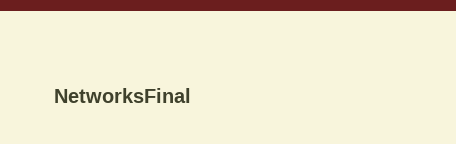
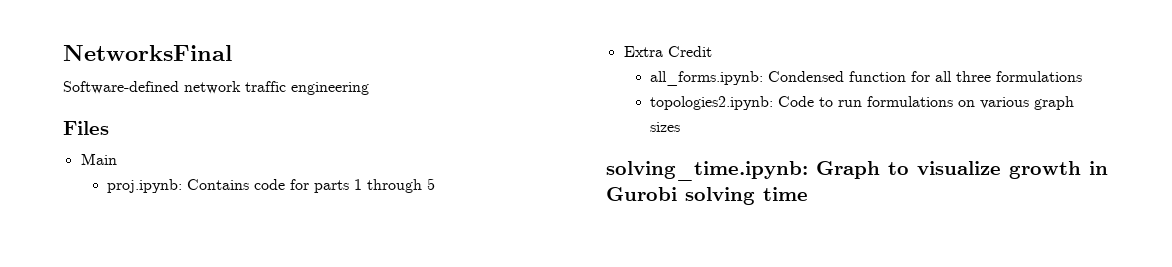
(191, 95) none -> [63,81,369,95] [63,121,109,135] [80,153,117,165] [107,178,436,193] [623,46,712,57] [650,71,1083,86] [650,96,1075,110] [650,122,681,132] [606,161,1108,181] [606,187,808,205] // Software-defined network traffic engineering // Files // Main // proj.ipynb: Contains code for parts 1 through 5 // Extra Credit // all_forms.ipynb: Condensed function for all three formulations // topologies2.ipynb: Code to run formulations on various graph sizes // solving_time.ipynb: Graph to visualize growth in Gurobi solving time

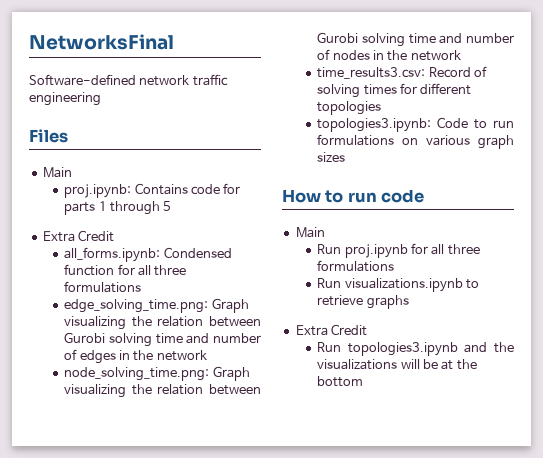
[650,96,774,110] topologies2.ipynb: -> [64,298,249,313] [64,316,261,330] [64,332,261,347] [64,349,207,364] [64,366,250,381] [64,384,261,398] [317,32,514,47] [317,49,461,61] [317,66,488,79] [317,83,472,98] [317,101,382,115] [317,118,432,132] edge_solving_time.png: Graph visualizing the relation between Gurobi solving time and number of edges in the network // node_solving_time.png: Graph visualizing the relation between Gurobi solving time and number of nodes in the network // time_results3.csv: Record of solving times for different topologies // topologies3.ipynb:
[606,161,1108,181] [606,187,808,205] solving_time.ipynb: Graph to visualize growth in Gurobi solving time -> [282,189,425,203] [295,227,325,238] [317,243,480,258] [317,260,395,272] [317,278,480,292] [317,295,409,309] [295,324,368,336] [317,342,514,356] [317,359,477,370] [317,376,364,387] How to run code // Main // Run proj.ipynb for all three formulations // Run visualizations.ipynb to retrieve graphs // Extra Credit // Run topologies3.ipynb and the visualizations will be at the bottom

